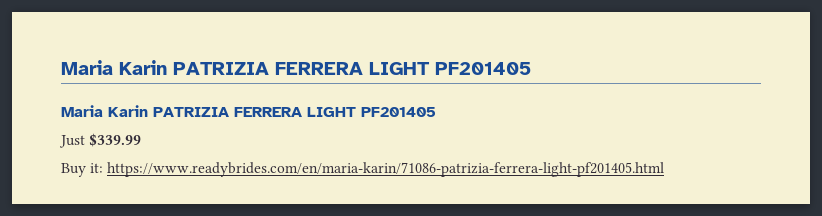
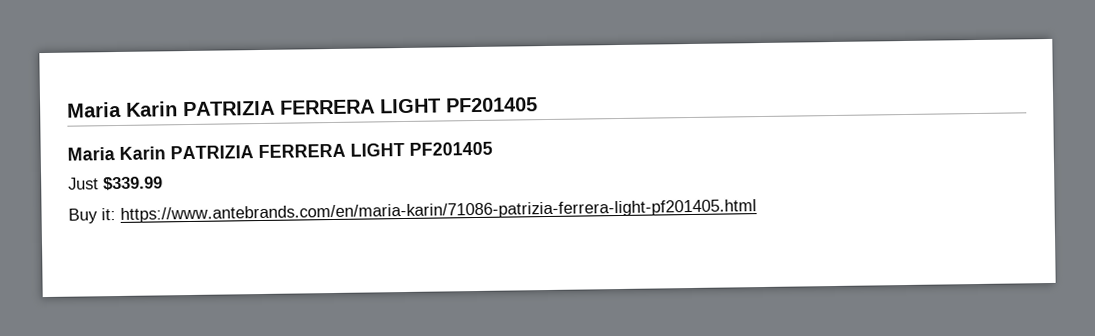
[107,162,665,177] https://www.readybrides.com/en/maria-karin/71086-patrizia-ferrera-light-pf201405.html -> [120,199,757,223] https://www.antebrands.com/en/maria-karin/71086-patrizia-ferrera-light-pf201405.html

